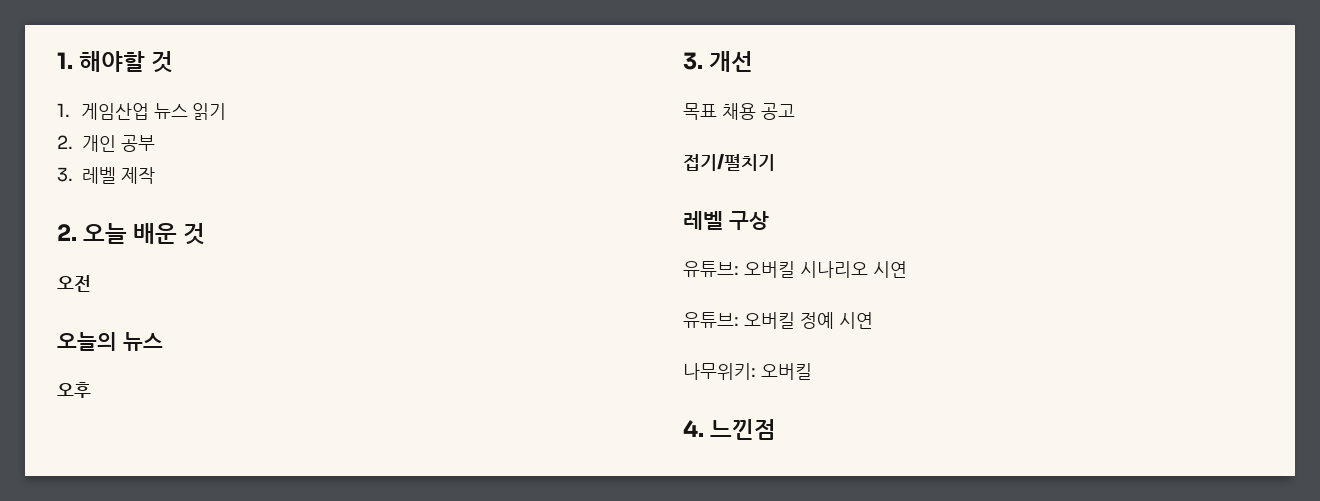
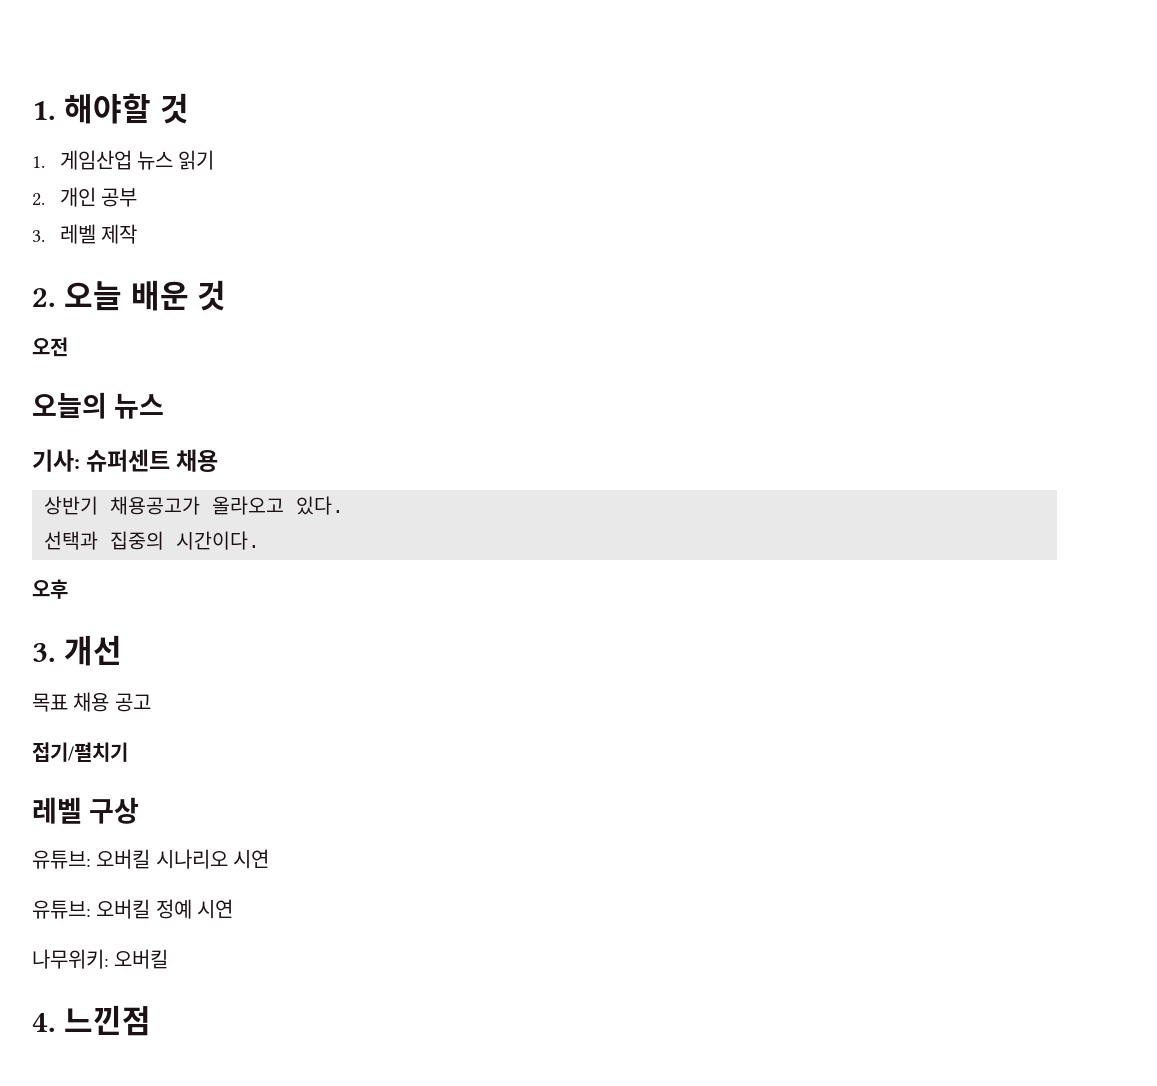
(163, 341) none -> [32,449,219,472] [44,496,344,515] [44,531,260,550] // 기사: 슈퍼센트 채용 // 상반기 채용공고가 올라오고 있다. // 선택과 집중의 시간이다.

